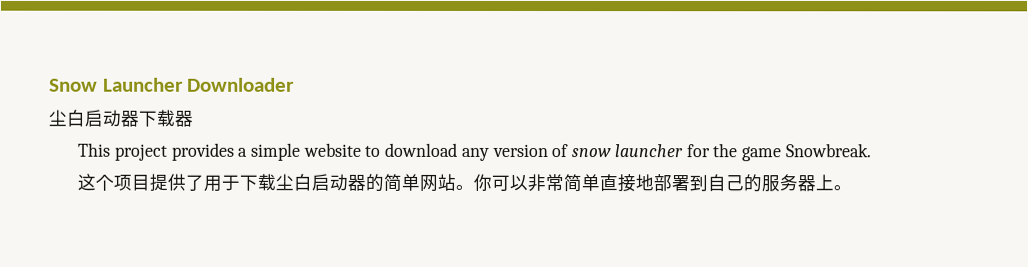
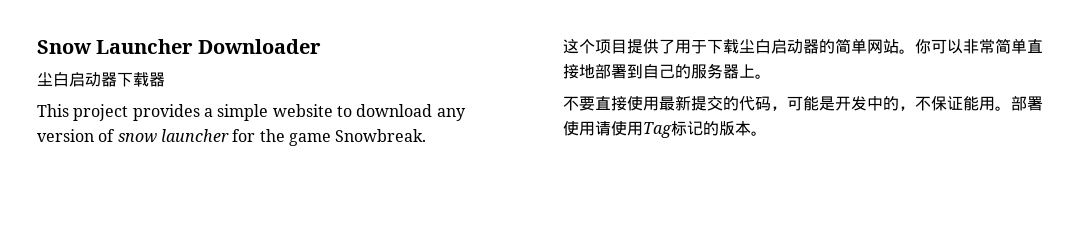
(853, 188) none -> [563,95,1043,111] [563,121,767,138] // 不要直接使用最新提交的代码，可能是开发中的，不保证能用。部署使用请使用Tag标记的版本。

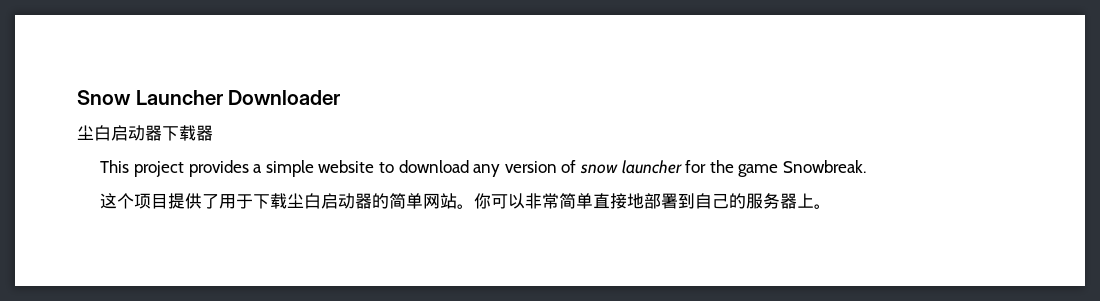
[563,95,1043,111] [563,121,767,138] // 不要直接使用最新提交的代码，可能是开发中的，不保证能用。部署使用请使用Tag标记的版本。 -> (832, 206) none

